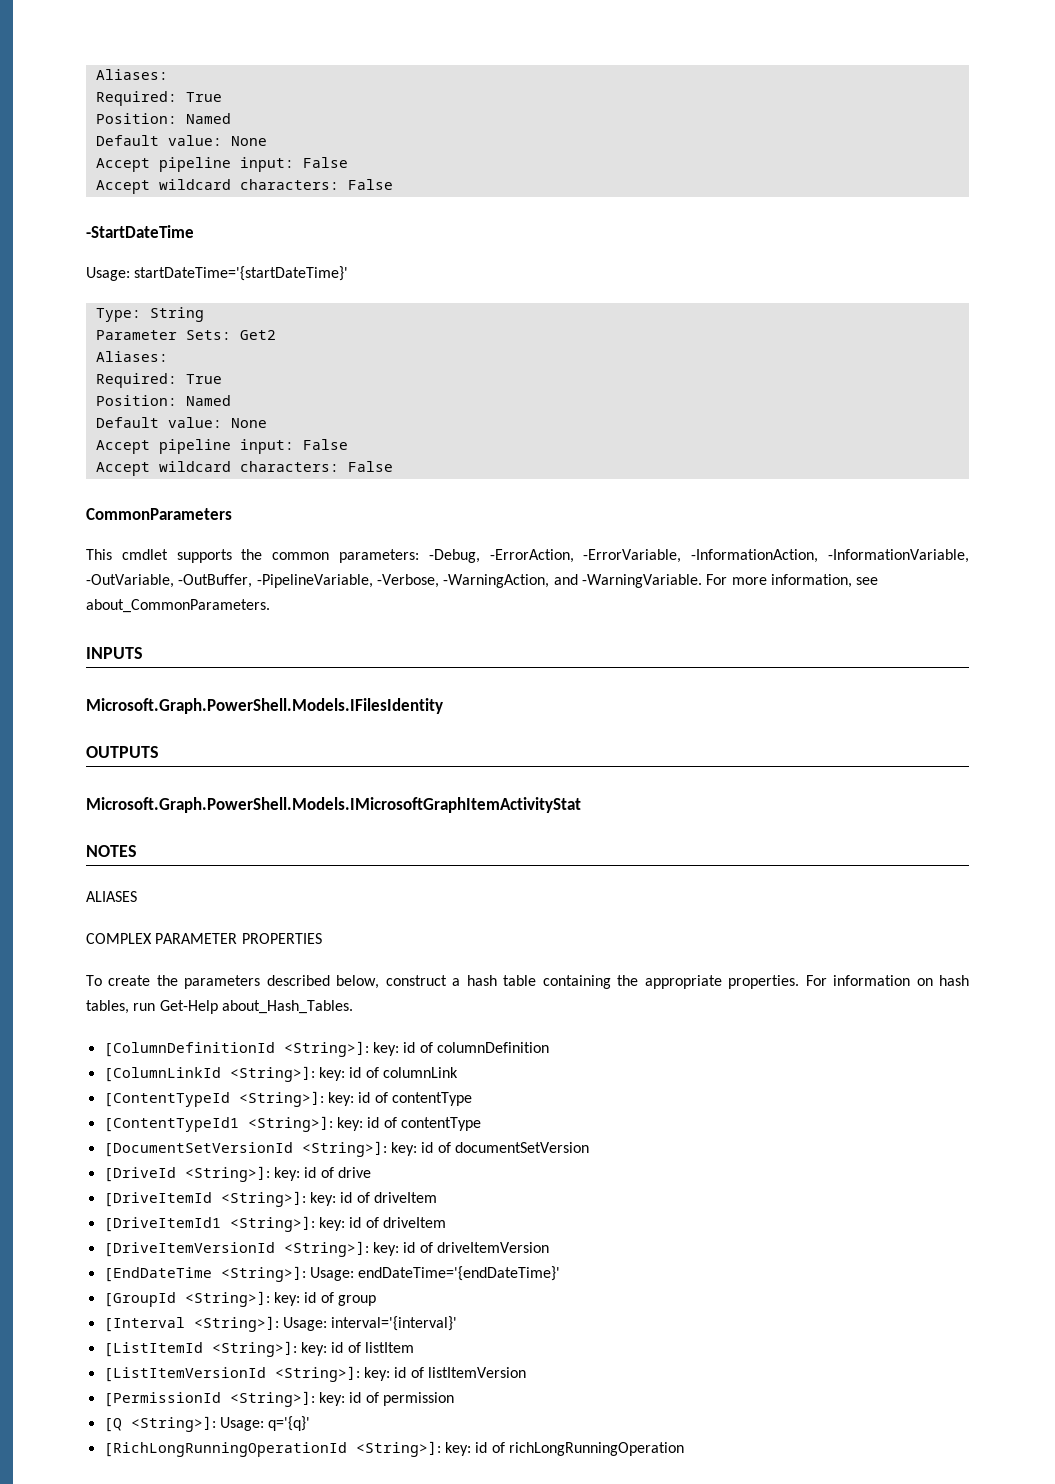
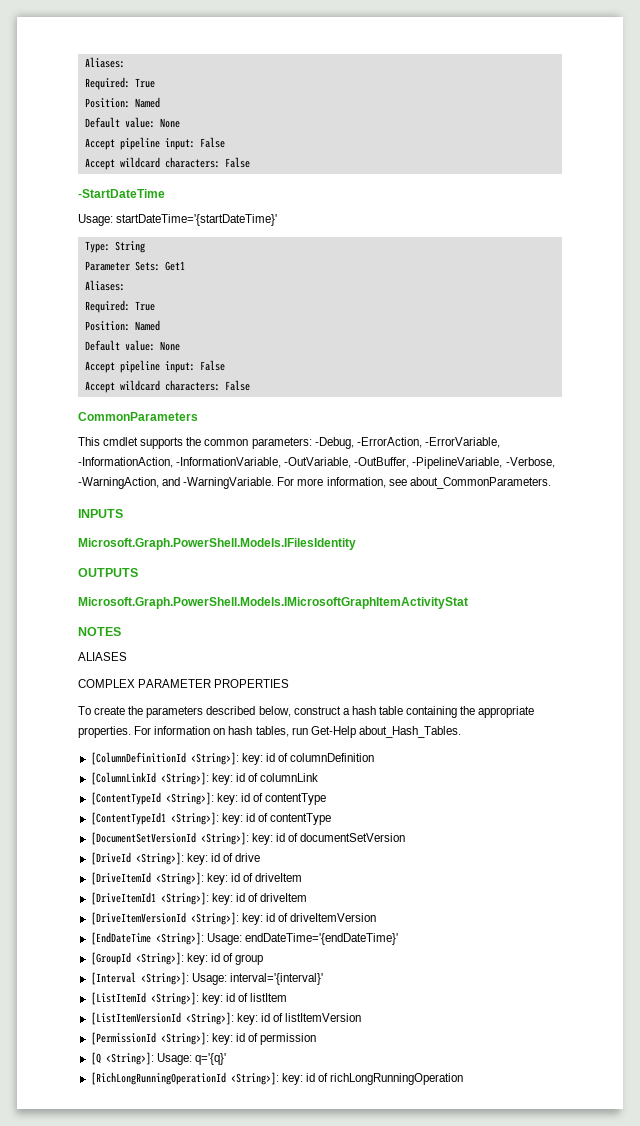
[239,330,276,340] Get2 -> [164,261,185,271] Get1

